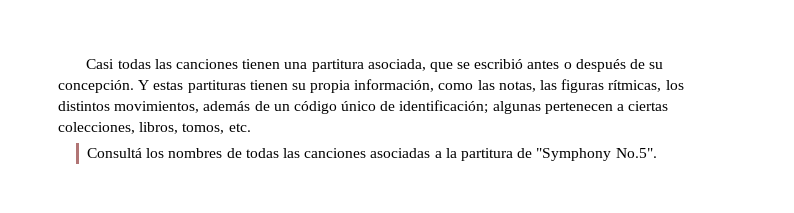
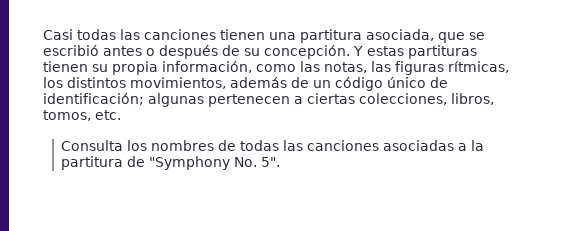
[87,148,143,158] Consultá -> [60,140,123,151] Consulta
[615,148,657,158] No.5". -> [233,157,280,167] No. 5".

